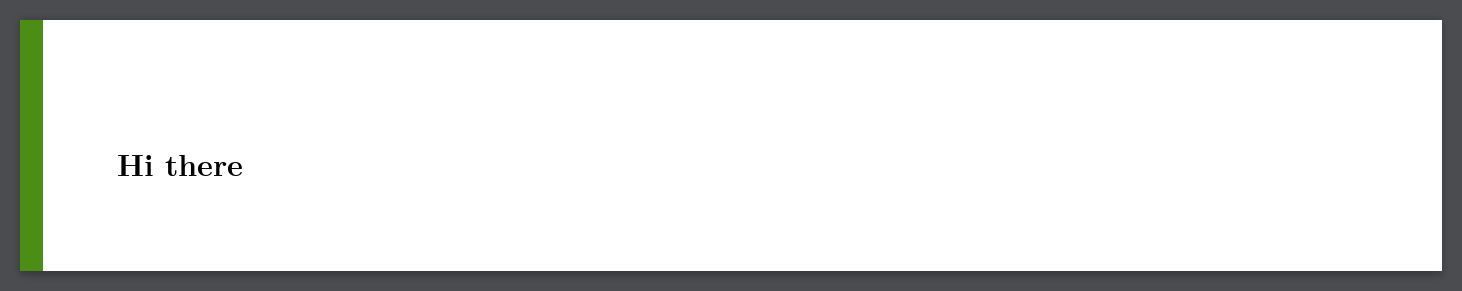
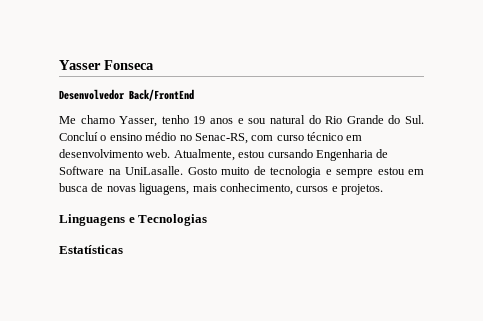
[117,155,243,176] Hi there -> [59,60,154,70] [59,89,194,101] [59,115,425,127] [59,132,363,144] [59,149,389,161] [59,166,424,178] [59,183,383,195] [59,214,208,226] [59,245,123,254] Yasser Fonseca // Desenvolvedor Back/FrontEnd // Me chamo Yasser, tenho 19 anos e sou natural do Rio Grande do Sul. Concluí o ensino médio no Senac-RS, com curso técnico em desenvolvimento web. Atualmente, estou cursando Engenharia de Software na UniLasalle. Gosto muito de tecnologia e sempre estou em busca de novas liguagens, mais conhecimento, cursos e projetos. // Linguagens e Tecnologias // Estatísticas

